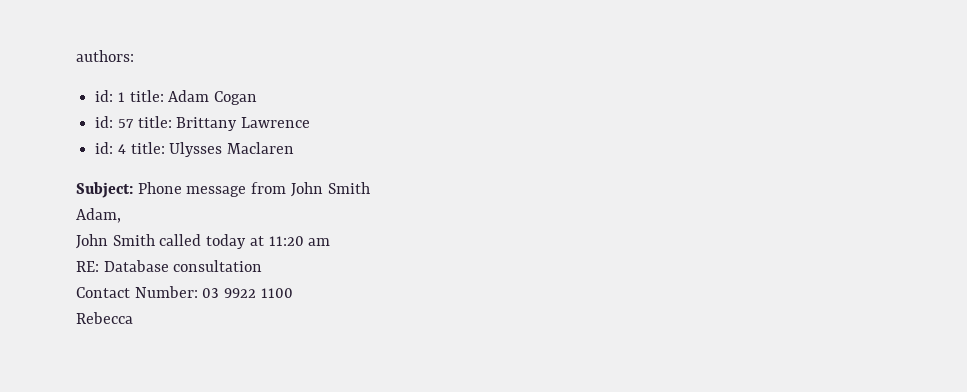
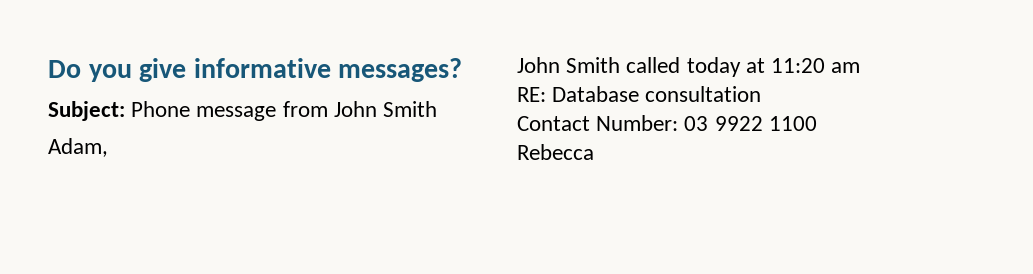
[76,50,134,62] [95,90,258,105] [95,116,311,131] [95,142,295,157] authors: // id: 1 title: Adam Cogan // id: 57 title: Brittany Lawrence // id: 4 title: Ulysses Maclaren -> [48,58,463,82] Do you give informative messages?

